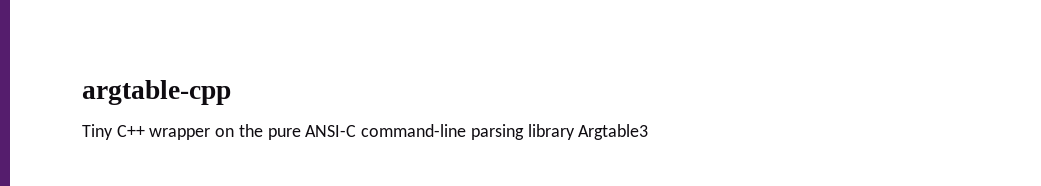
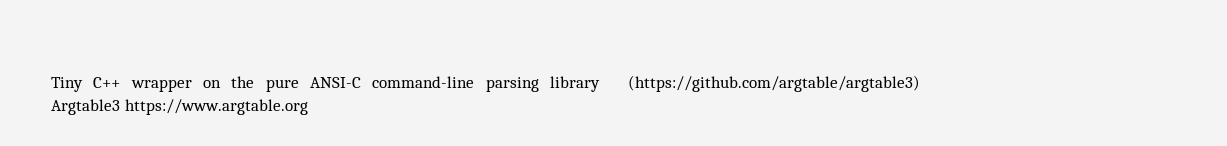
[82,80,231,105] argtable-cpp // -> (51, 84) none
(649, 132) none -> [124,99,308,115] [628,75,920,92] https://www.argtable.org (https://github.com/argtable/argtable3)

